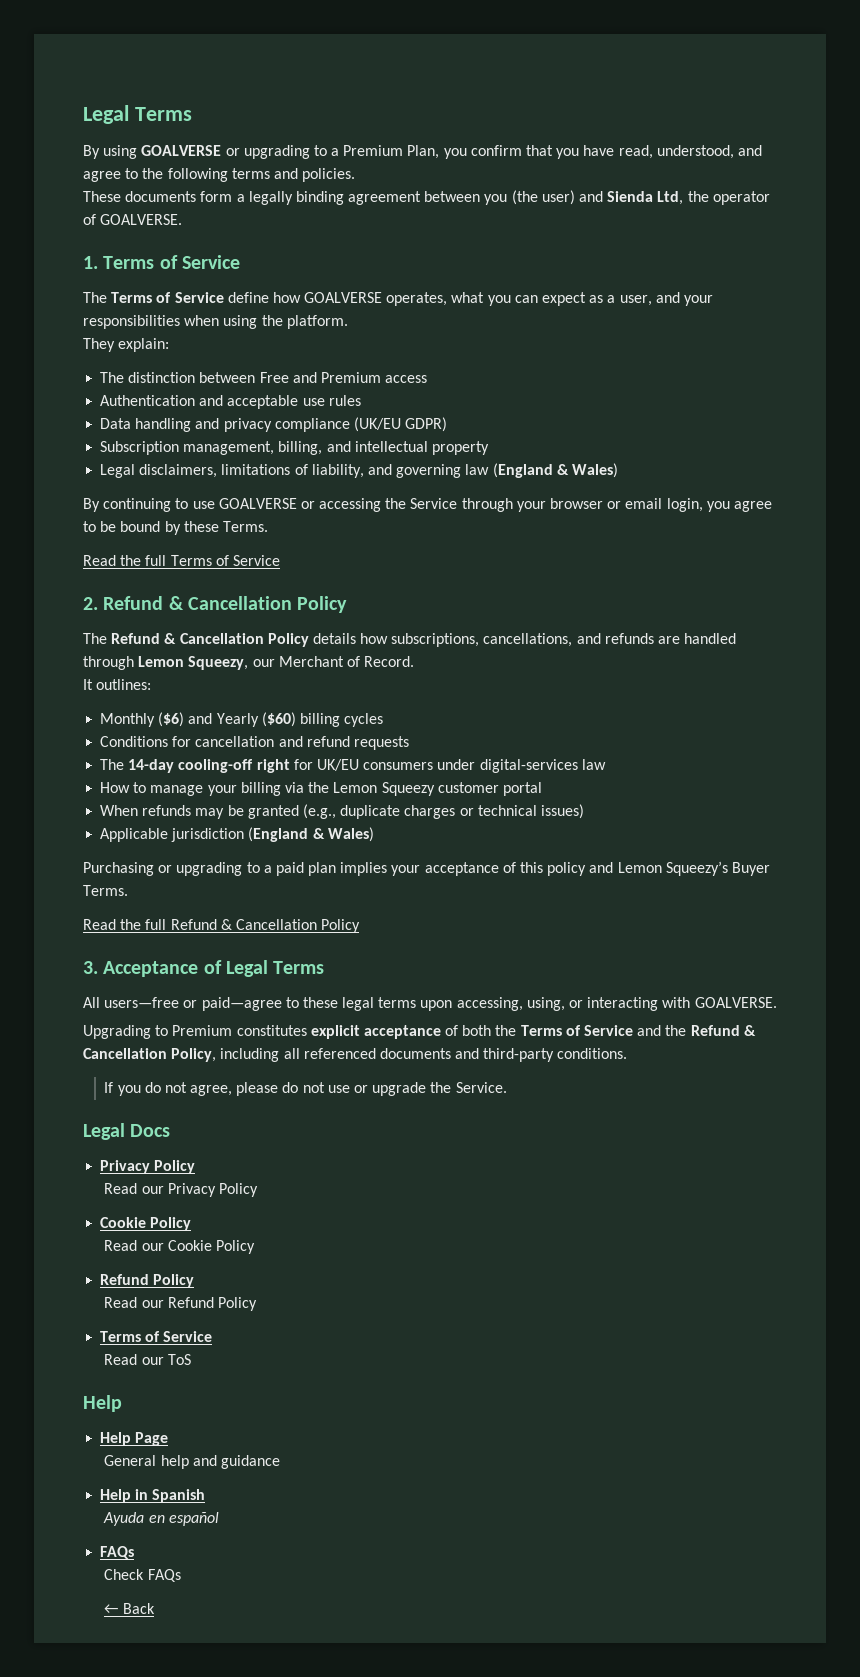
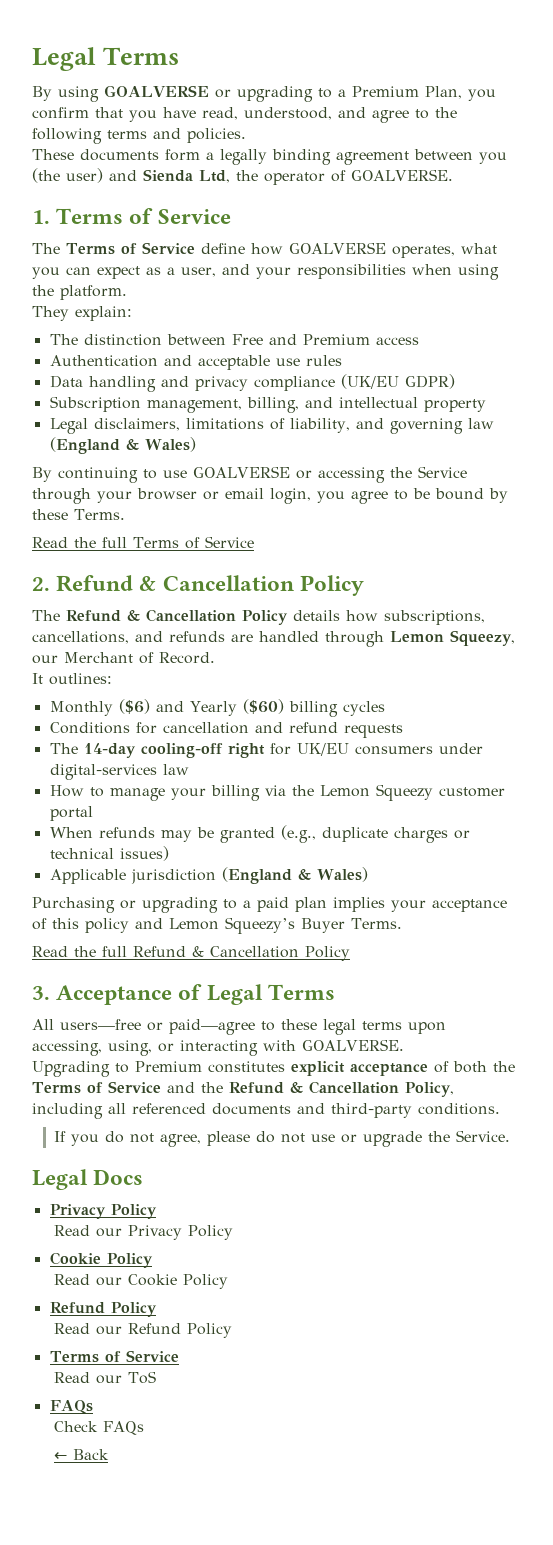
[83,1395,122,1412] [100,1432,169,1446] [104,1455,280,1469] [100,1489,206,1503] [103,1512,219,1526] // Help // Help Page // General help and guidance // Help in Spanish // Ayuda en español -> (157, 1377) none

